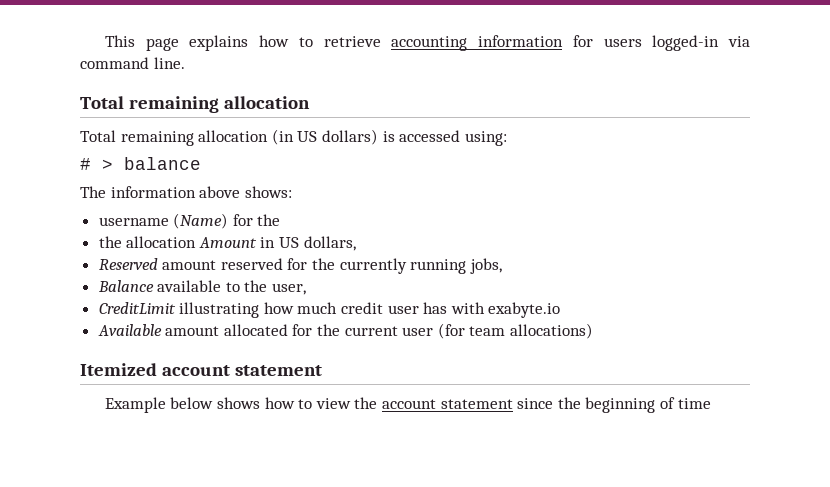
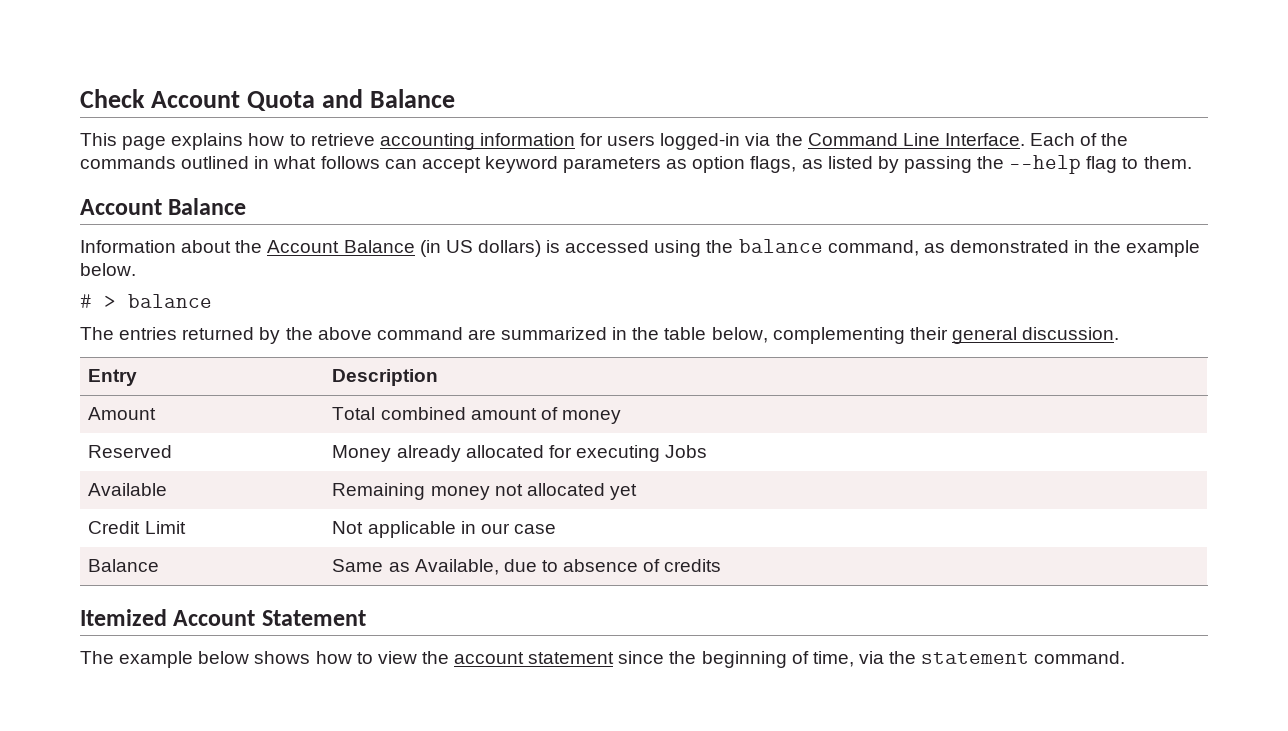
(104, 41) none -> [80,89,455,111] Check Account Quota and Balance //
[80,57,185,69] [80,96,310,113] [80,130,269,146] command line. // Total remaining allocation // Total remaining allocation -> [775,133,1129,146] [80,155,1192,174] [80,198,247,215] [80,240,415,253] the Command Line Interface. Each of the commands outlined in what follows can accept keyword parameters as option flags, as listed by passing the --help flag to them. // Account Balance // Information about the Account Balance
[464,131,507,146] [80,157,201,170] [80,186,292,198] [98,213,281,229] [98,236,356,251] [98,258,502,274] [97,280,307,295] [98,302,561,318] [97,323,594,339] [80,363,322,376] [104,397,166,413] using: // # > balance // The information above shows: // username (Name) for the // the allocation Amount in US dollars, // Reserved amount reserved for the currently running jobs, // Balance available to the user, // CreditLimit illustrating how much credit user has with exabyte.io // Available amount allocated for the current user (for team allocations) // Itemized account statement // Example -> [654,239,1201,257] [80,263,136,276] [80,294,212,308] [80,327,1120,344] [88,369,138,386] [332,369,439,386] [88,407,157,420] [332,407,621,424] [88,445,173,458] [332,445,708,462] [88,483,168,496] [332,483,637,500] [88,521,186,534] [332,521,556,538] [88,559,160,572] [332,559,722,575] [80,609,366,626] [80,651,194,668] using the balance command, as demonstrated in the example below. // # > balance // The entries returned by the above command are summarized in the table below, complementing their general discussion. // Entry | Description // Amount | Total combined amount of money // Reserved | Money already allocated for executing Jobs // Available | Remaining money not allocated yet // Credit Limit | Not applicable in our case // Balance | Same as Available, due to absence of credits // Itemized Account Statement // The example
[677,398,711,409] time -> [812,651,1126,667] time, via the statement command.

